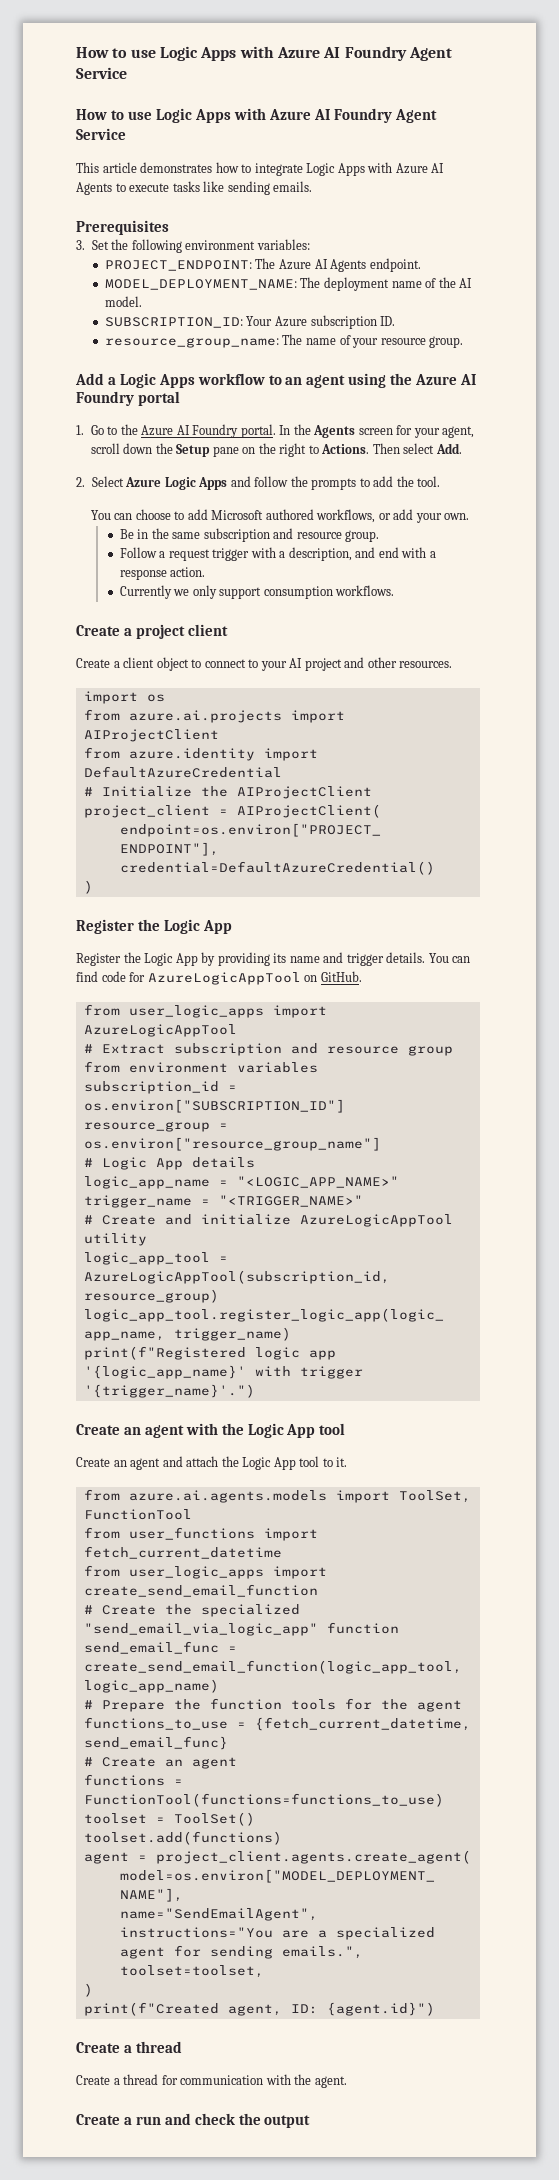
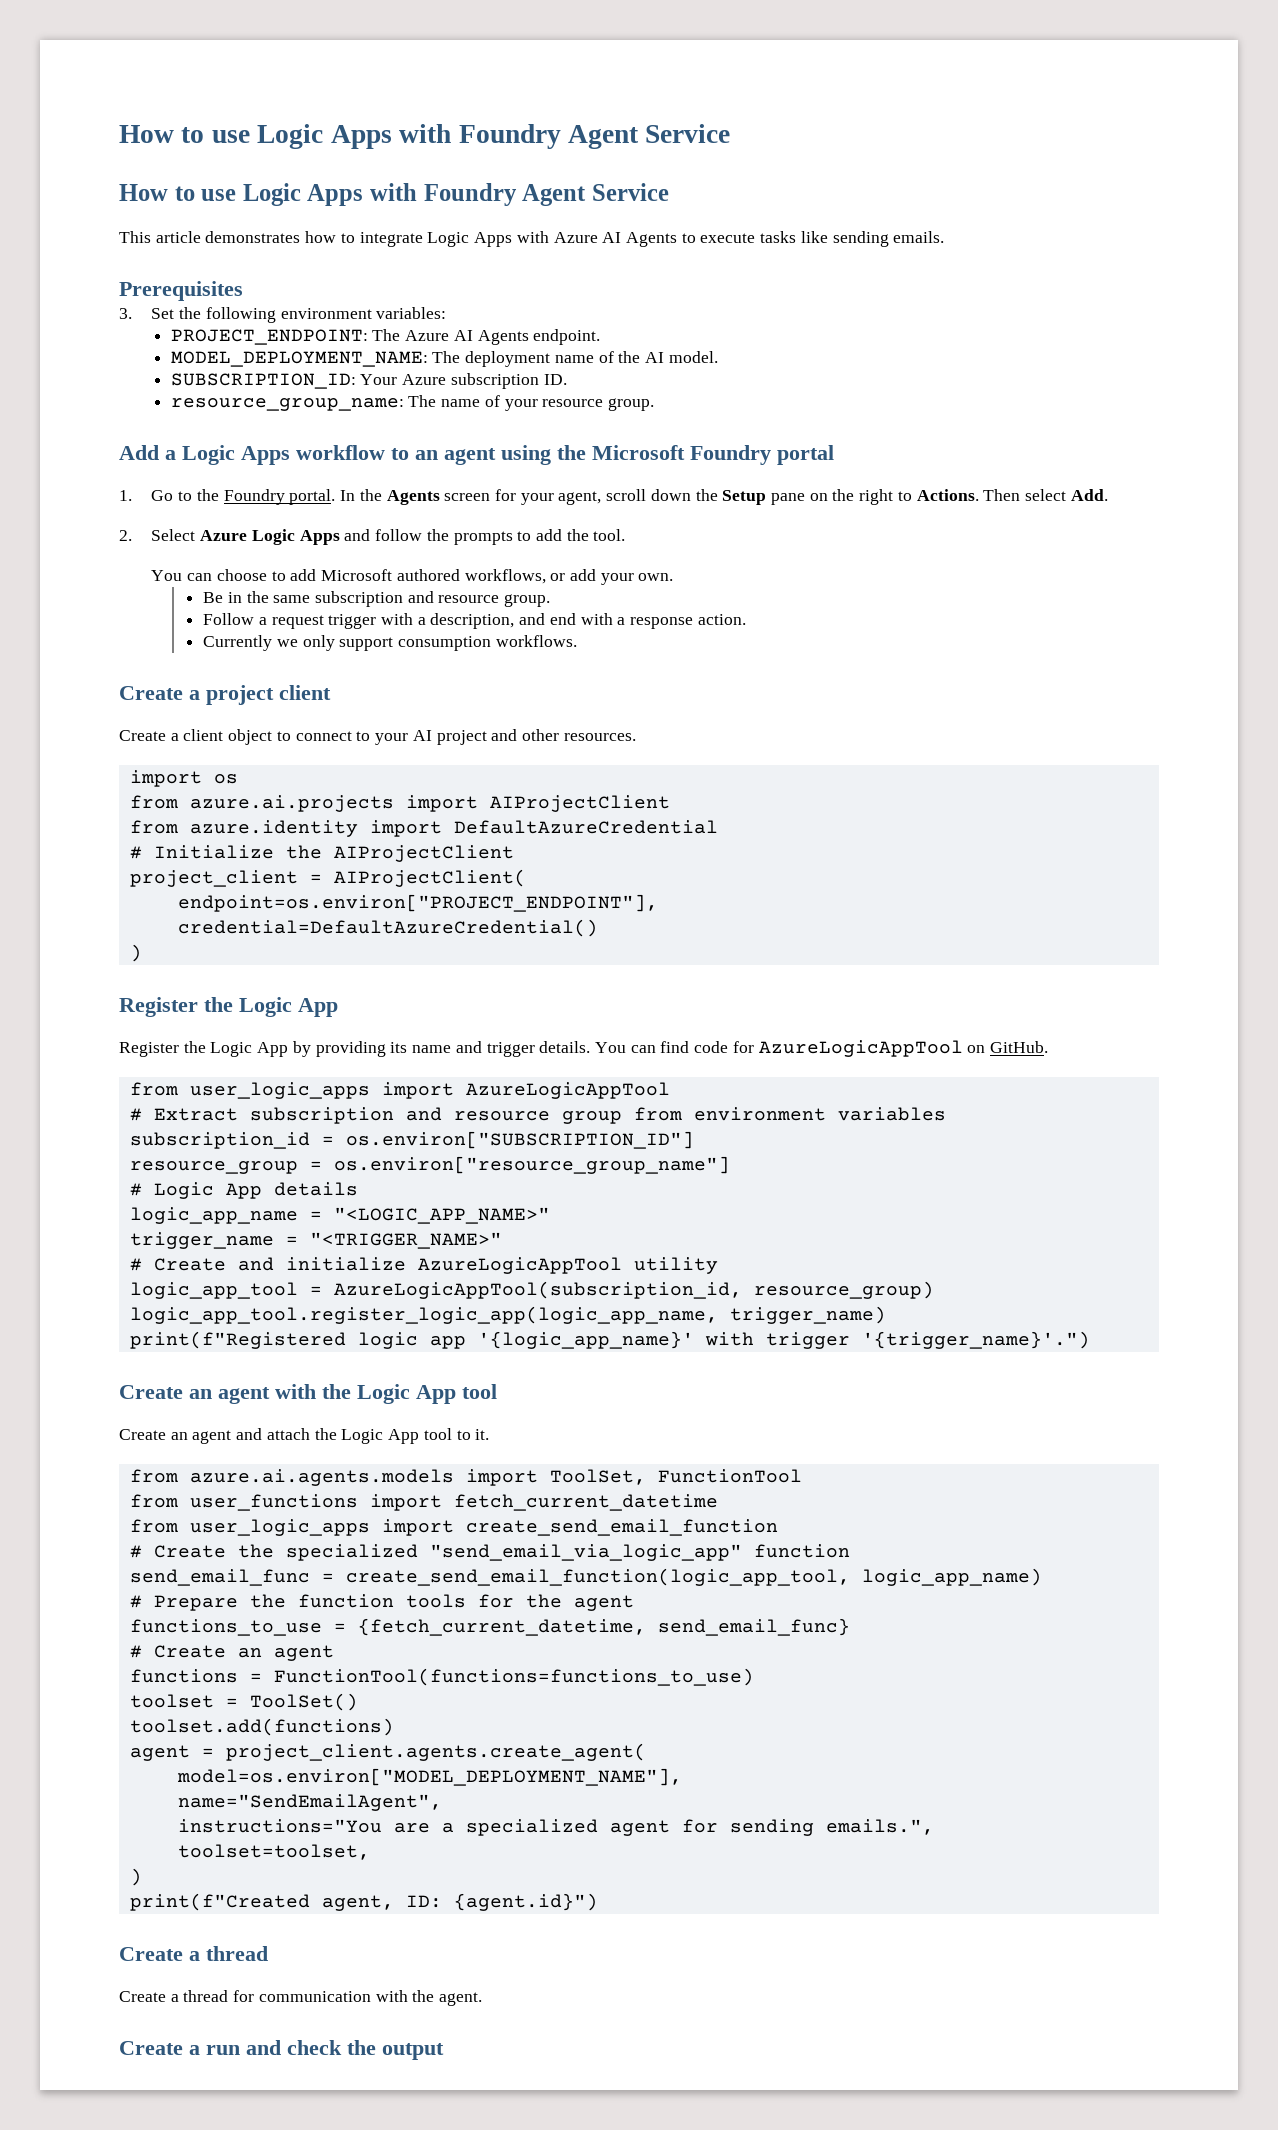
[76,46,341,61] How to use Logic Apps with Azure AI -> [119,124,452,149] How to use Logic Apps with
[269,109,331,120] Azure AI -> (418, 192) none
[415,374,477,385] Azure AI -> [592,445,685,460] Microsoft
[141,425,190,436] Azure AI -> (219, 495) none

